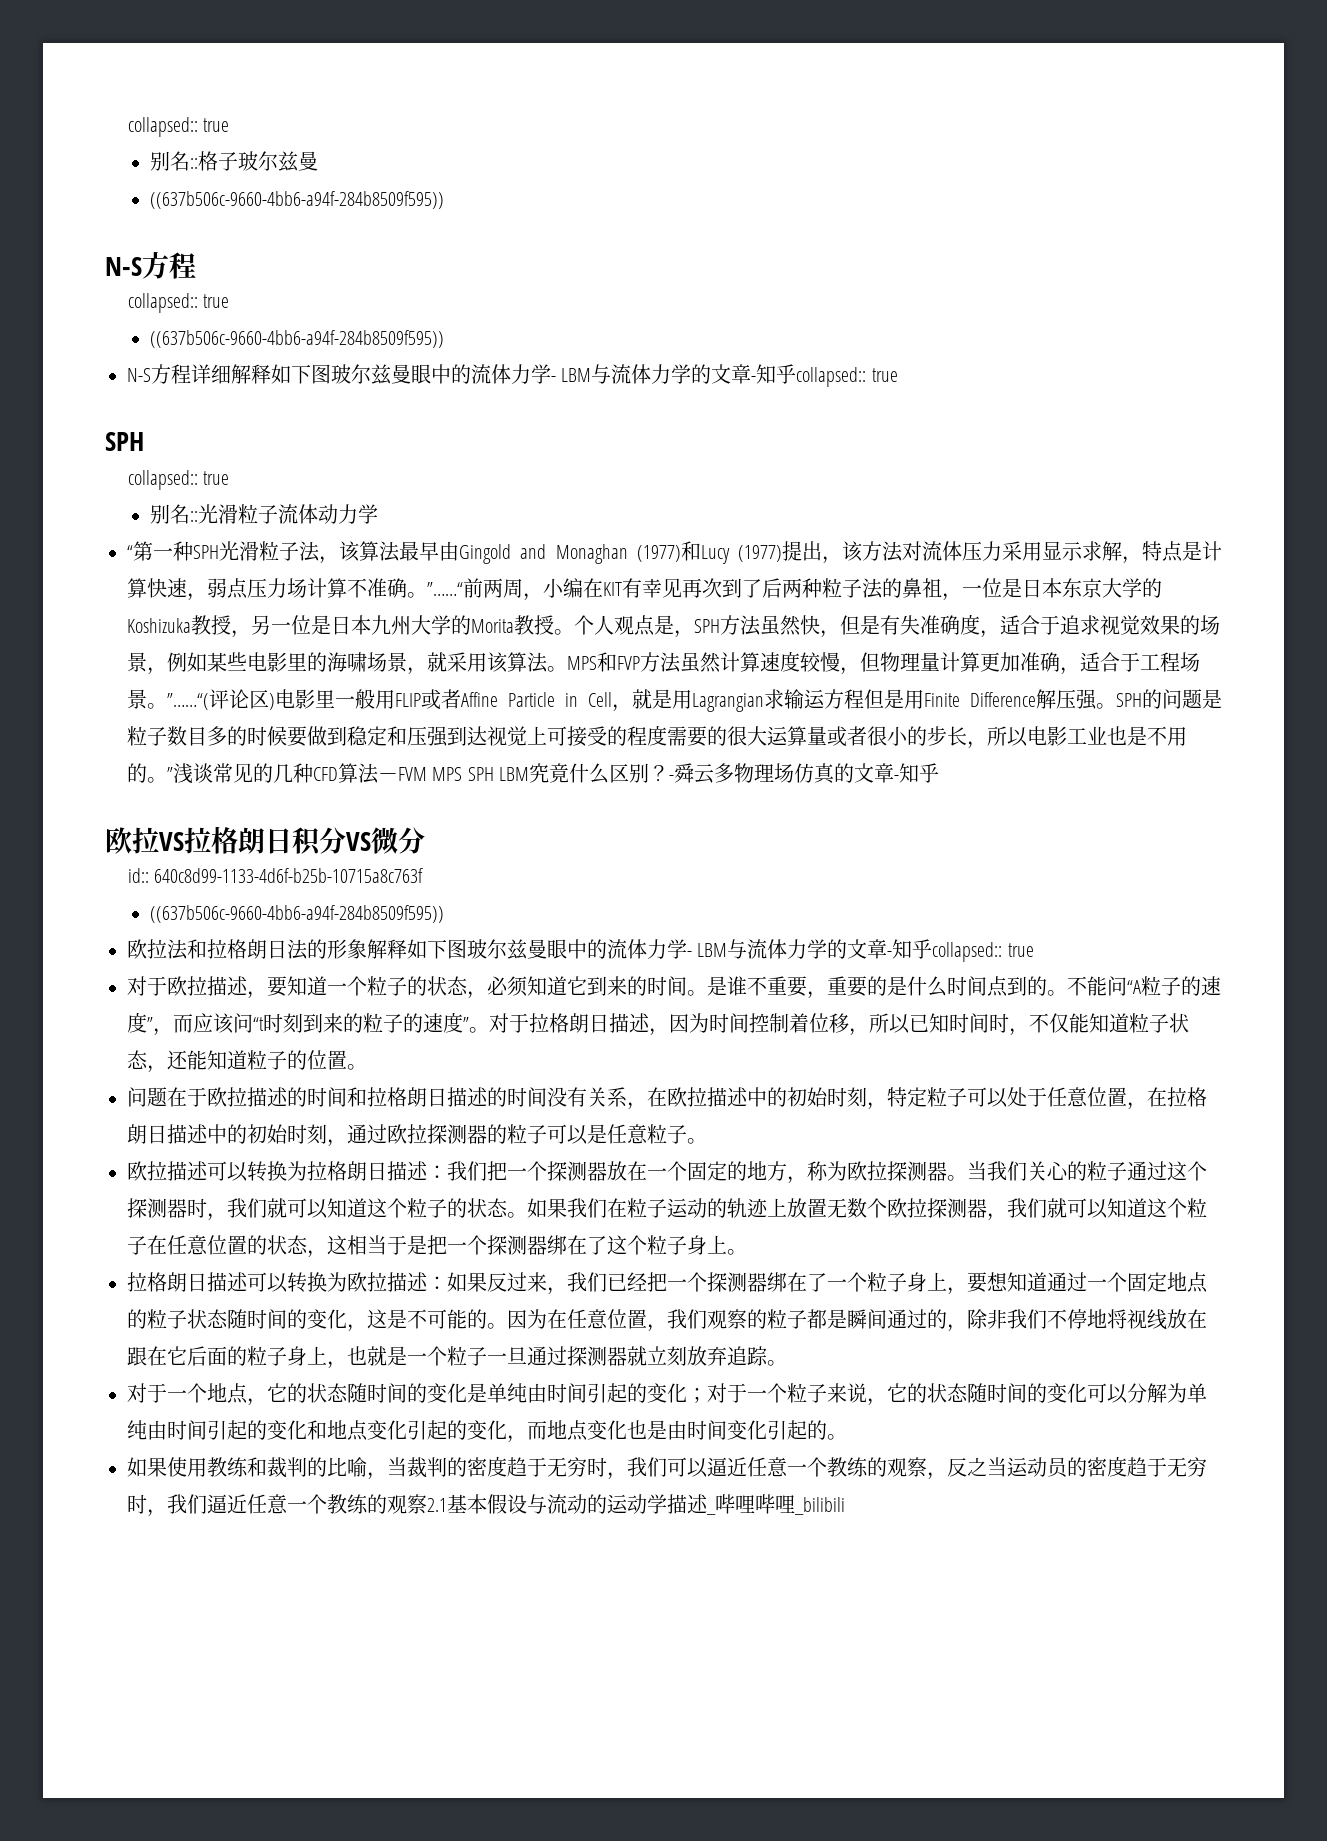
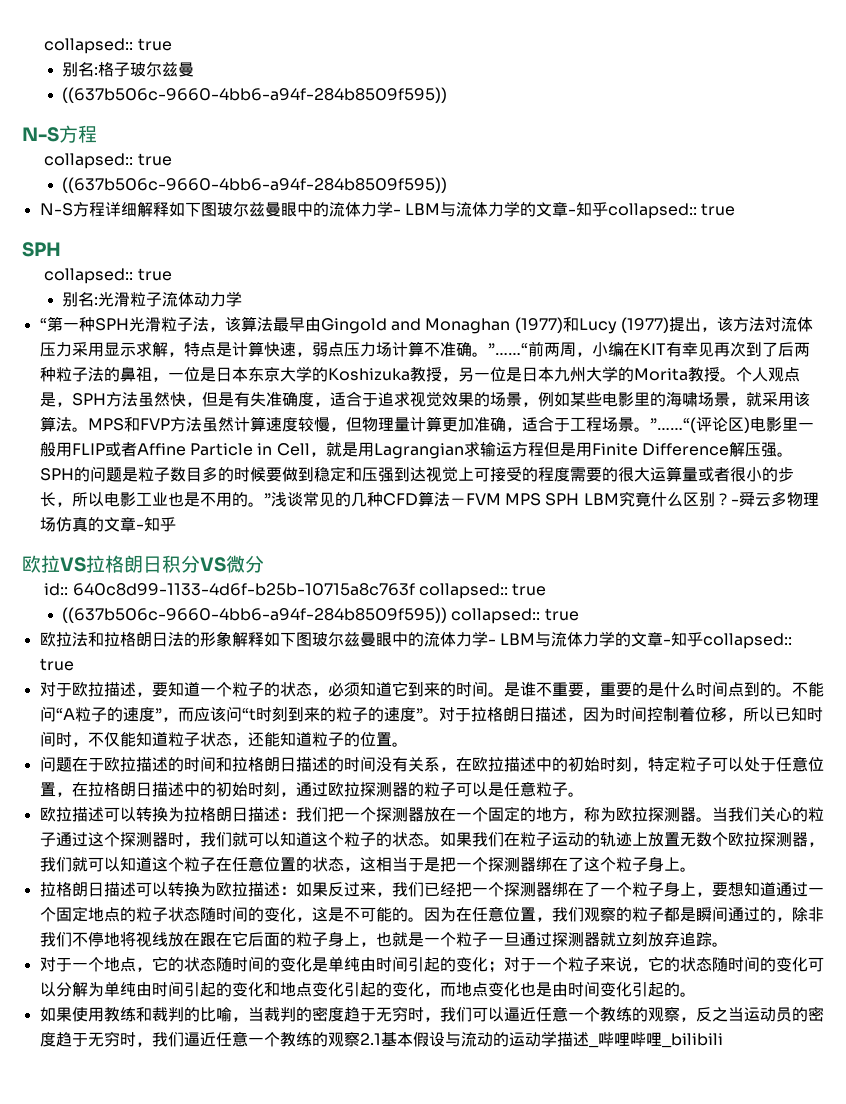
[127,117,230,137] [149,151,198,171] collapsed:: true // 别名:: -> [44,38,172,54] [62,62,99,77] collapsed:: true // 别名:
[189,511,198,522] :: -> [94,297,99,305] :
[149,905,444,923] // ((637b506c-9660-4bb6-a94f-284b8509f595)) -> [419,583,547,599] [62,607,579,624] collapsed:: true // ((637b506c-9660-4bb6-a94f-284b8509f595)) collapsed:: true

